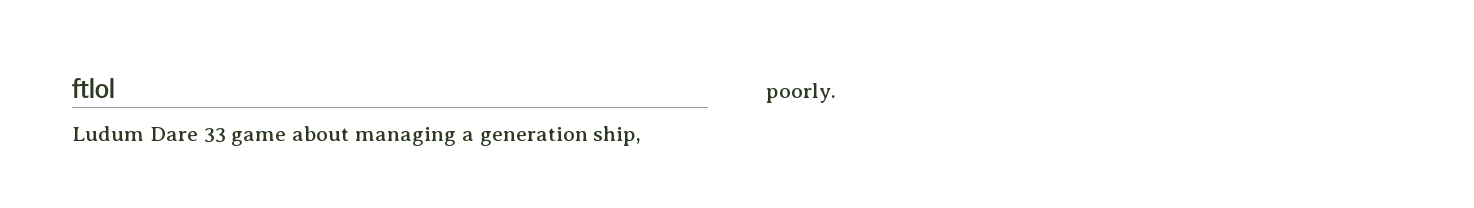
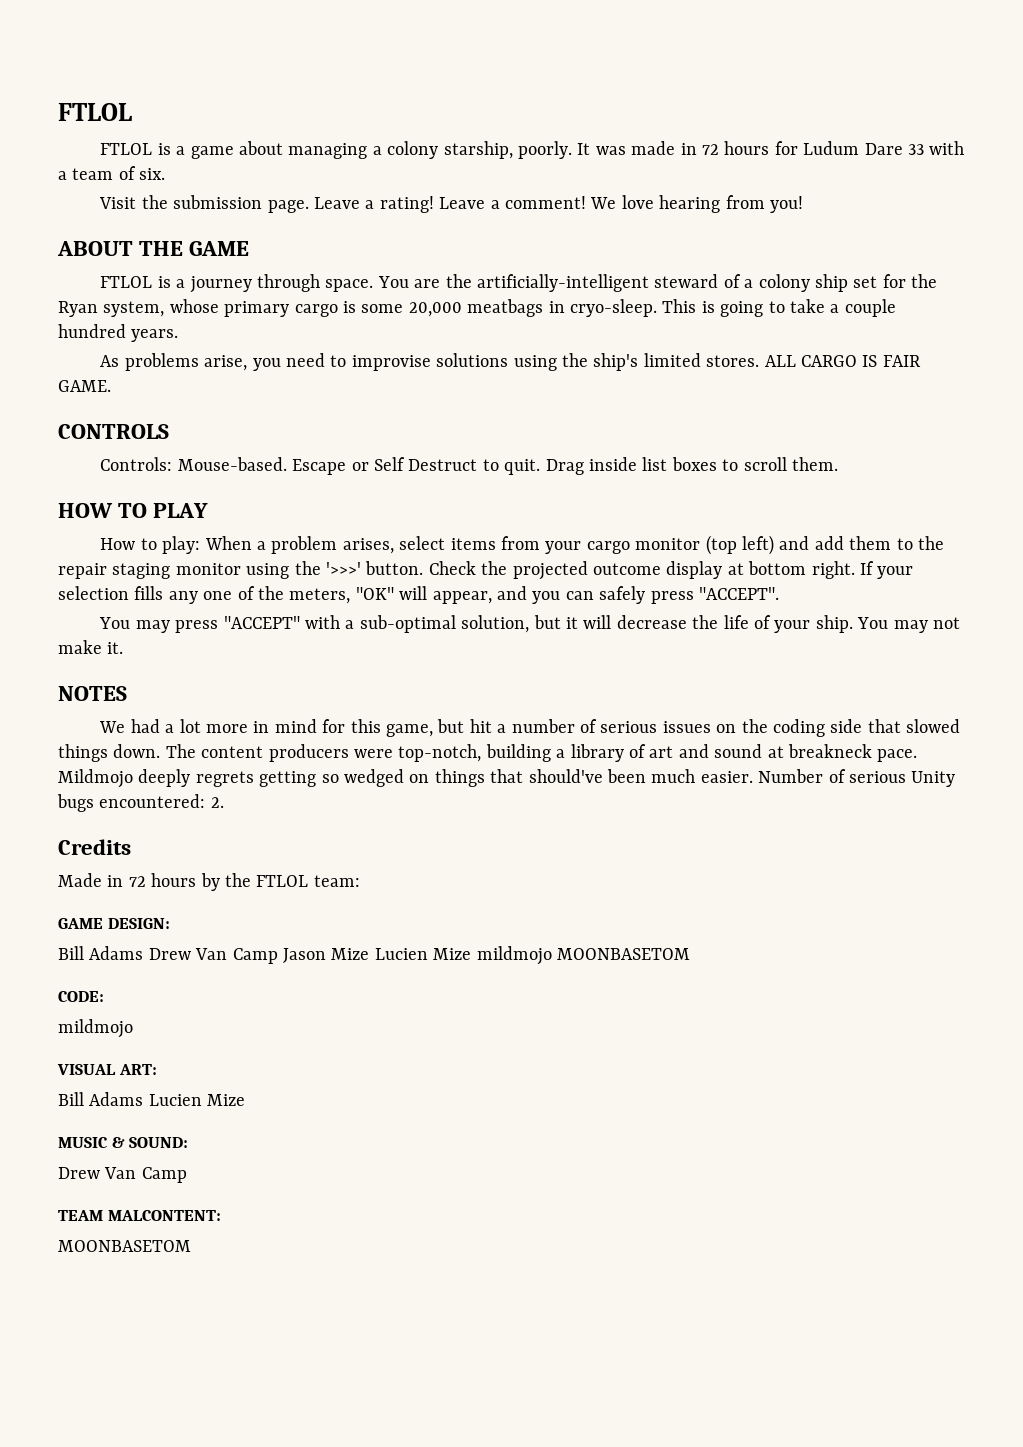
[72,78,115,98] [72,126,642,146] [766,83,836,103] ftlol // Ludum Dare 33 game about managing a generation ship, poorly. -> [58,103,132,121] [100,141,965,159] [58,166,166,180] [99,195,804,213] [57,241,250,256] [100,274,938,293] [58,299,896,317] [58,324,179,342] [100,353,921,371] [58,380,111,392] [58,424,169,439] [100,457,839,475] [58,503,209,518] [100,535,945,555] [58,561,914,580] [58,586,779,604] [99,615,961,633] [58,640,124,654] [58,686,127,701] [99,719,961,737] [58,744,918,762] [58,769,956,788] [57,794,224,812] [58,839,131,855] [58,873,360,891] [58,918,170,929] [58,946,690,965] [58,991,104,1002] [58,1019,133,1038] [57,1064,157,1075] [58,1092,246,1106] [58,1137,189,1148] [58,1167,187,1183] [58,1210,221,1221] [58,1240,191,1252] FTLOL // FTLOL is a game about managing a colony starship, poorly. It was made in 72 hours for Ludum Dare 33 with a team of six. // Visit the submission page. Leave a rating! Leave a comment! We love hearing from you! // ABOUT THE GAME // FTLOL is a journey through space. You are the artificially-intelligent steward of a colony ship set for the Ryan system, whose primary cargo is some 20,000 meatbags in cryo-sleep. This is going to take a couple hundred years. // As problems arise, you need to improvise solutions using the ship's limited stores. ALL CARGO IS FAIR GAME. // CONTROLS // Controls: Mouse-based. Escape or Self Destruct to quit. Drag inside list boxes to scroll them. // HOW TO PLAY // How to play: When a problem arises, select items from your cargo monitor (top left) and add them to the repair staging monitor using the '>>>' button. Check the projected outcome display at bottom right. If your selection fills any one of the meters, "OK" will appear, and you can safely press "ACCEPT". // You may press "ACCEPT" with a sub-optimal solution, but it will decrease the life of your ship. You may not make it. // NOTES // We had a lot more in mind for this game, but hit a number of serious issues on the coding side that slowed things down. The content producers were top-notch, building a library of art and sound at breakneck pace. Mildmojo deeply regrets getting so wedged on things that should've been much easier. Number of serious Unity bugs encountered: 2. // Credits // Made in 72 hours by the FTLOL team: // GAME DESIGN: // Bill Adams Drew Van Camp Jason Mize Lucien Mize mildmojo MOONBASETOM // CODE: // mildmojo // VISUAL ART: // Bill Adams Lucien Mize // MUSIC & SOUND: // Drew Van Camp // TEAM MALCONTENT: // MOONBASETOM

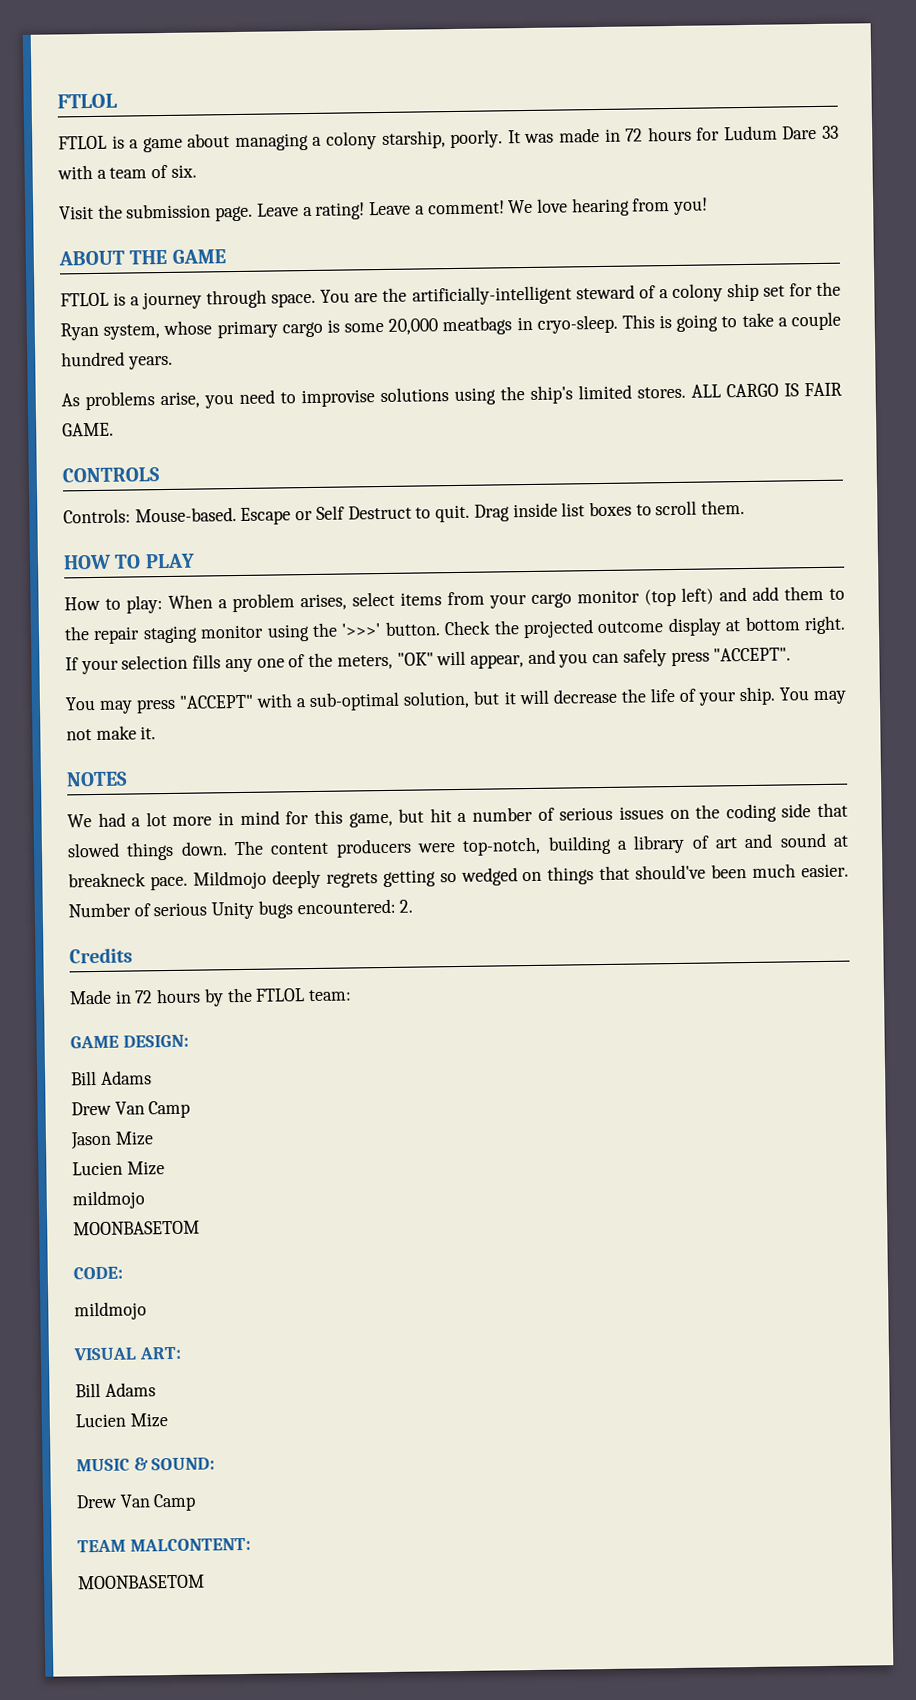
[148,948,278,964] Drew Van Camp -> [71,1100,191,1119] // Drew Van Camp //
[374,946,552,965] Lucien Mize mildmojo -> [72,1161,165,1176] [72,1190,145,1210] // Lucien Mize // mildmojo //
(144, 1099) none -> (156, 1389) //

